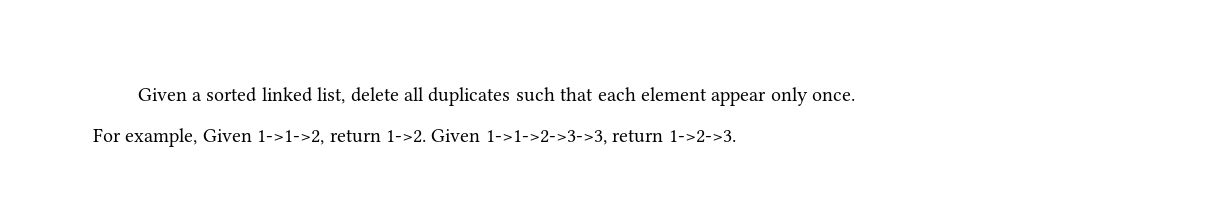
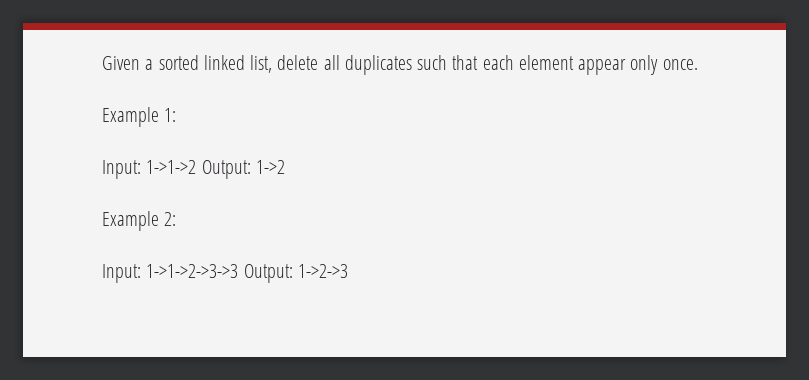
[93,128,736,147] For example, Given 1->1->2, return 1->2. Given 1->1->2->3->3, return 1->2->3. -> [102,107,177,127] [102,160,285,179] [102,211,177,231] [102,264,348,283] Example 1: // Input: 1->1->2 Output: 1->2 // Example 2: // Input: 1->1->2->3->3 Output: 1->2->3

